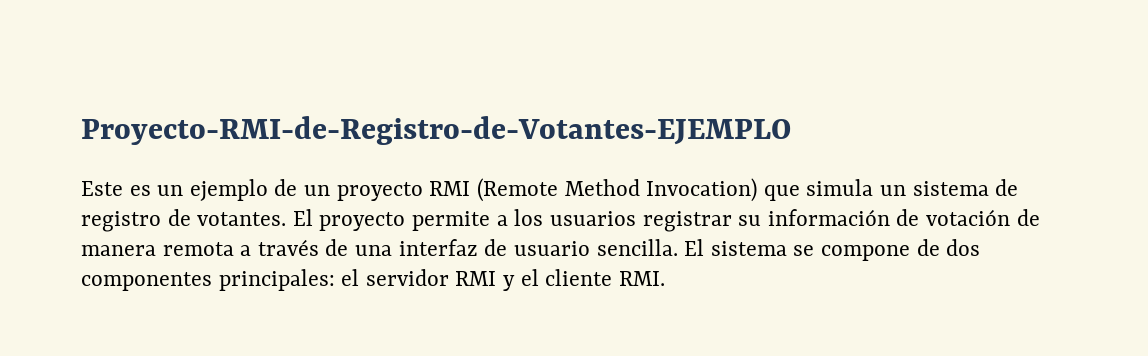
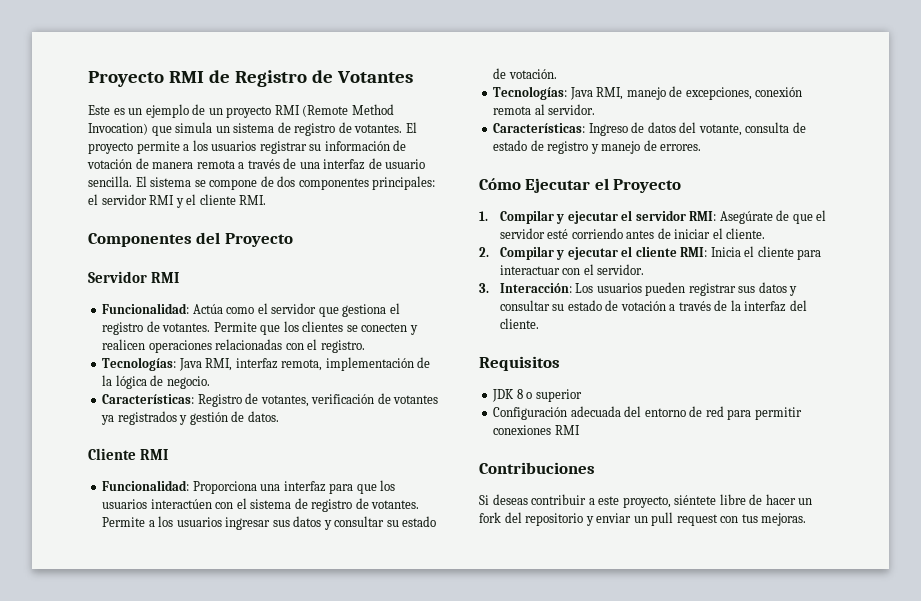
[81,116,791,145] Proyecto-RMI-de-Registro-de-Votantes-EJEMPLO -> [88,70,413,87] Proyecto RMI de Registro de Votantes
(665, 278) none -> [88,232,293,247] [88,271,179,283] [102,303,400,317] [102,321,418,335] [102,339,365,353] [102,357,431,371] [102,375,210,389] [102,393,439,407] [101,411,279,425] [88,448,168,460] [102,480,396,494] [102,498,420,512] [102,516,437,530] [493,68,557,79] [493,86,803,100] [493,104,596,115] [493,122,806,136] [493,140,702,154] [479,178,682,193] [479,210,827,224] [499,228,766,239] [479,246,822,260] [499,264,645,275] [479,282,798,296] [499,300,807,312] [499,318,539,329] [479,356,560,371] [492,389,582,402] [493,406,802,420] [493,425,580,435] [479,462,595,474] [479,494,813,508] [479,512,807,526] // Componentes del Proyecto // Servidor RMI // Funcionalidad: Actúa como el servidor que gestiona el registro de votantes. Permite que los clientes se conecten y realicen operaciones relacionadas con el registro. // Tecnologías: Java RMI, interfaz remota, implementación de la lógica de negocio. // Características: Registro de votantes, verificación de votantes ya registrados y gestión de datos. // Cliente RMI // Funcionalidad: Proporciona una interfaz para que los usuarios interactúen con el sistema de registro de votantes. Permite a los usuarios ingresar sus datos y consultar su estado de votación. // Tecnologías: Java RMI, manejo de excepciones, conexión remota al servidor. // Características: Ingreso de datos del votante, consulta de estado de registro y manejo de errores. // Cómo Ejecutar el Proyecto // 1. Compilar y ejecutar el servidor RMI: Asegúrate de que el servidor esté corriendo antes de iniciar el cliente. // 2. Compilar y ejecutar el cliente RMI: Inicia el cliente para interactuar con el servidor. // 3. Interacción: Los usuarios pueden registrar sus datos y consultar su estado de votación a través de la interfaz del cliente. // Requisitos // JDK 8 o superior // Configuración adecuada del entorno de red para permitir conexiones RMI // Contribuciones // Si deseas contribuir a este proyecto, siéntete libre de hacer un fork del repositorio y enviar un pull request con tus mejoras.

